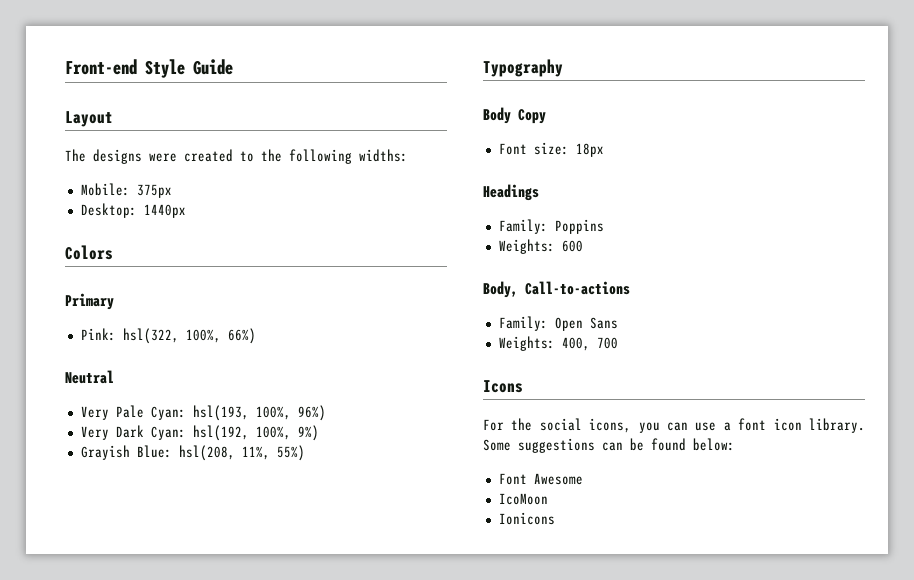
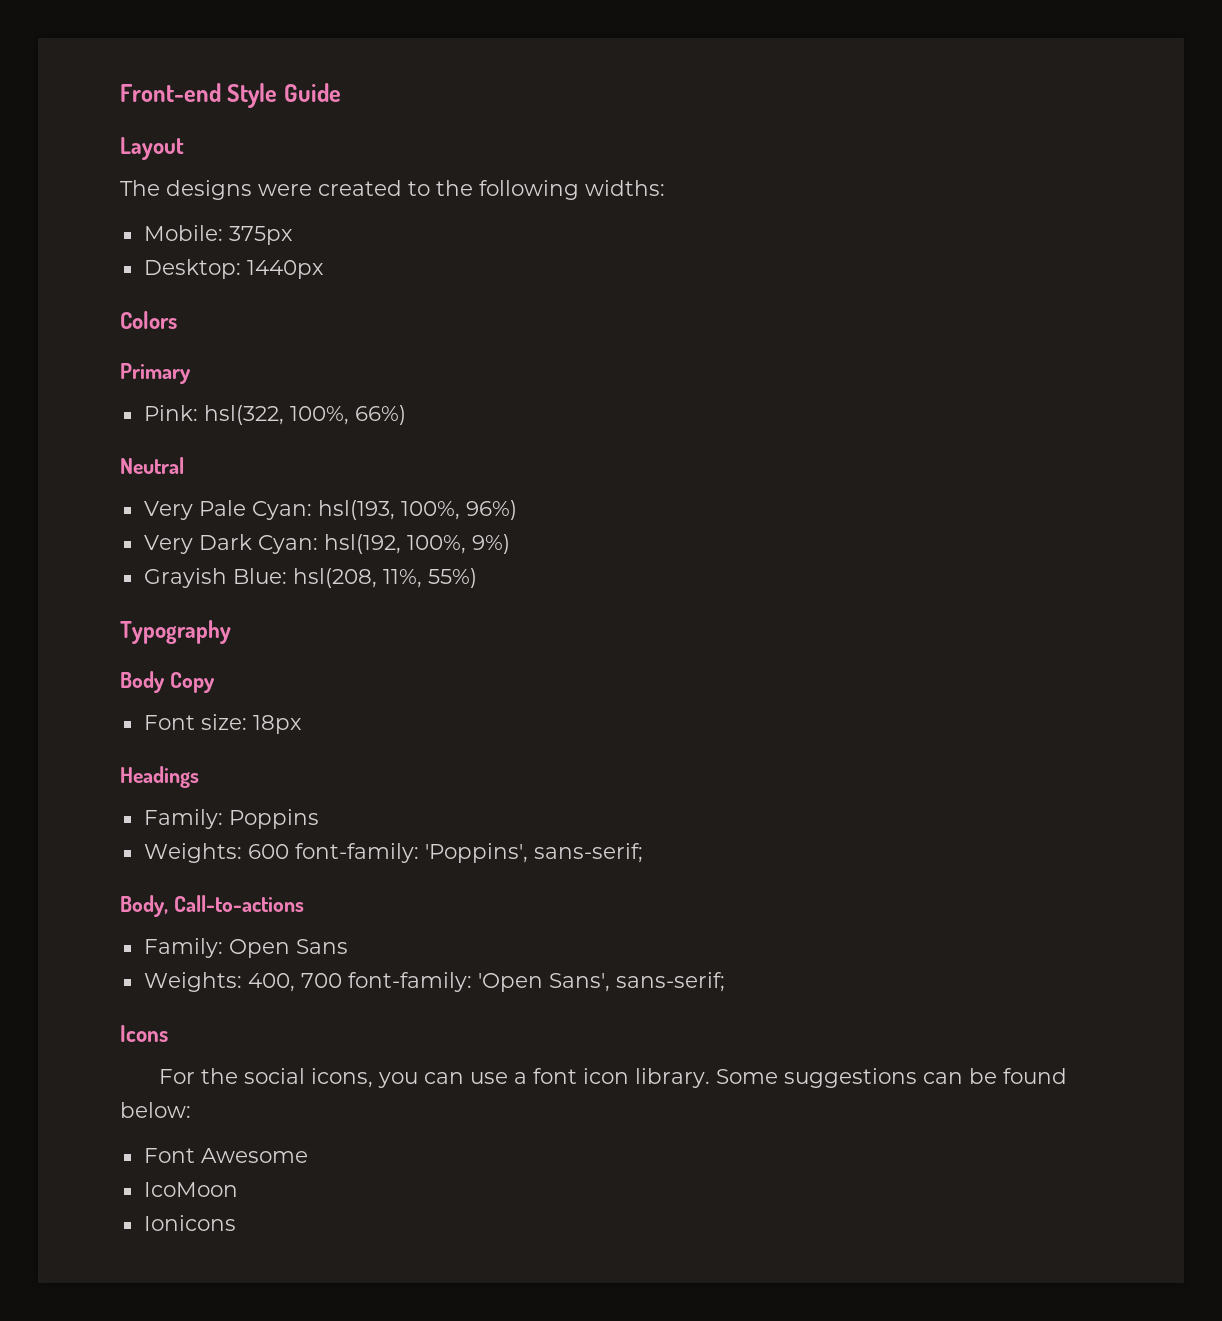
(583, 246) none -> [294,843,643,863] font-family: 'Poppins', sans-serif;
(618, 343) none -> [347,972,725,992] font-family: 'Open Sans', sans-serif;

